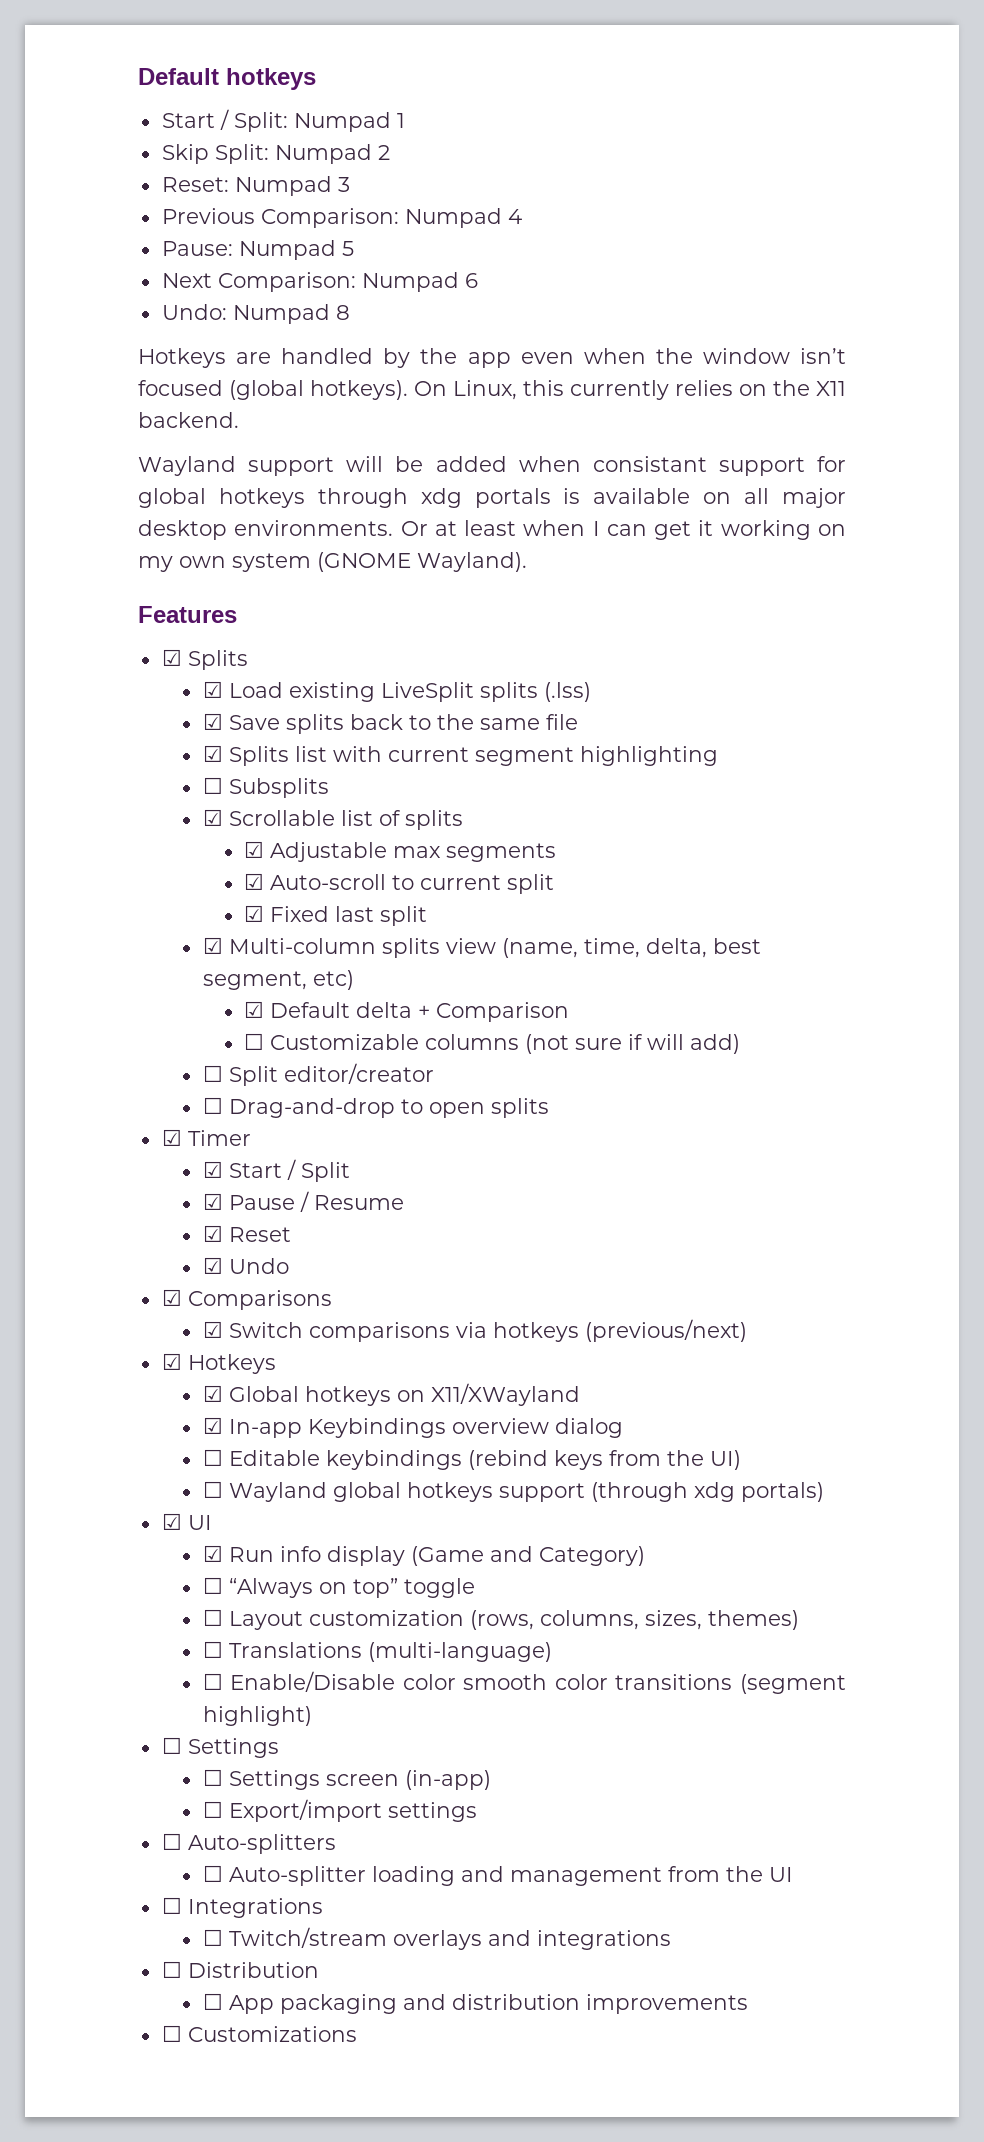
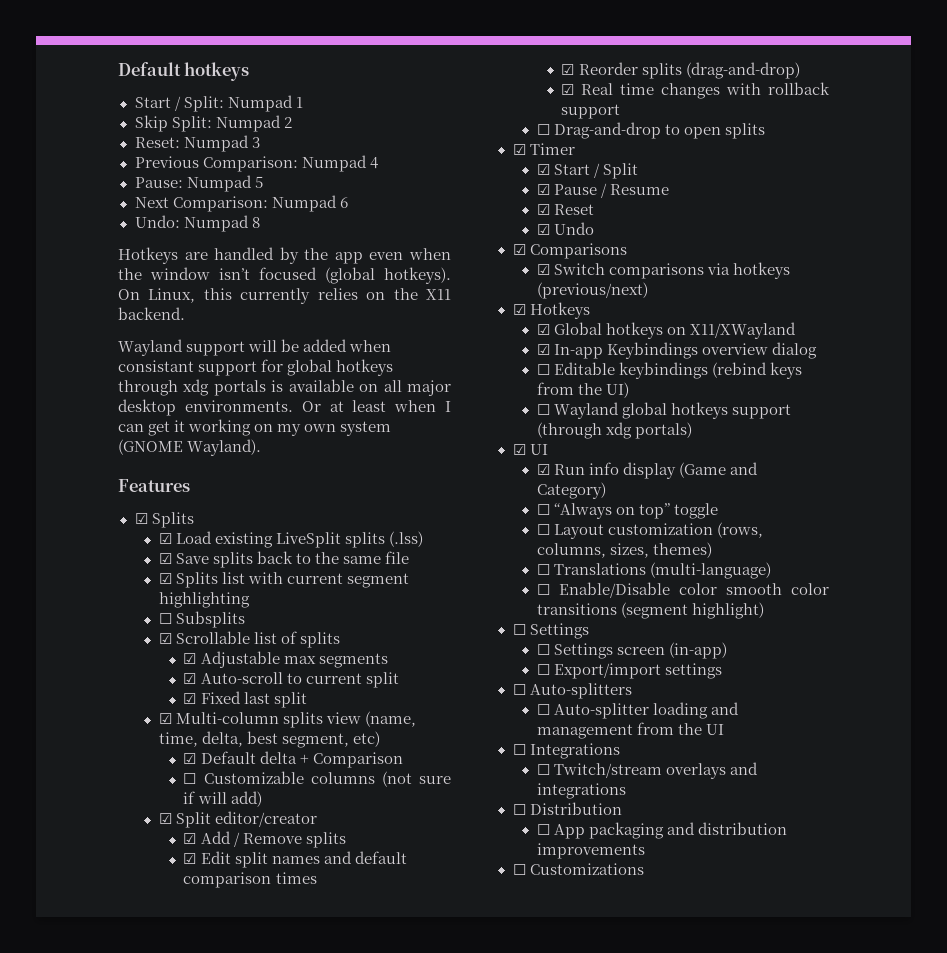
[202,1065,223,1082] ☐ -> [158,813,172,824] ☑
(434, 1073) none -> [183,831,346,848] [183,851,407,868] [183,872,317,888] [561,62,800,79] [561,82,830,99] [561,104,621,119] // ☑ Add / Remove splits // ☑ Edit split names and default comparison times // ☑ Reorder splits (drag-and-drop) // ☑ Real time changes with rollback support

